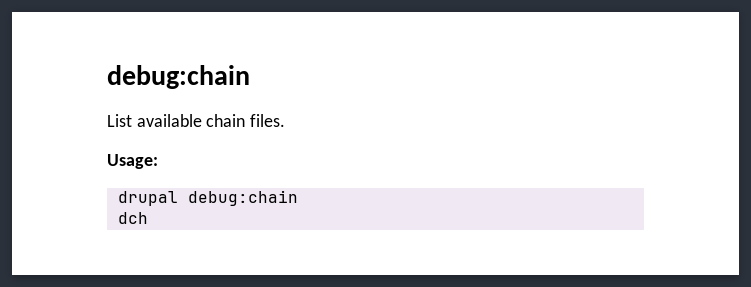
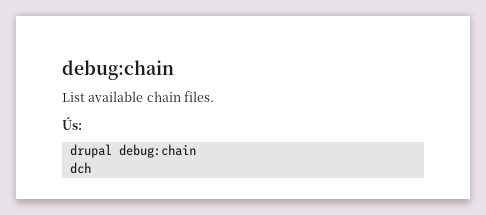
[107,154,158,169] Usage: -> [62,117,82,130] Ús:

